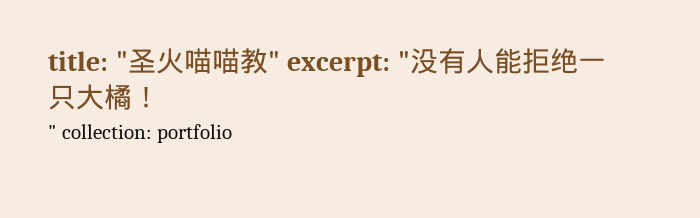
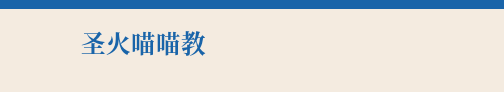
[48,51,128,71] title: " -> (81, 42) none
[267,48,606,77] [48,84,160,110] [48,124,233,143] " excerpt: "没有人能拒绝一只大橘！ // " collection: portfolio -> (206, 43) none

